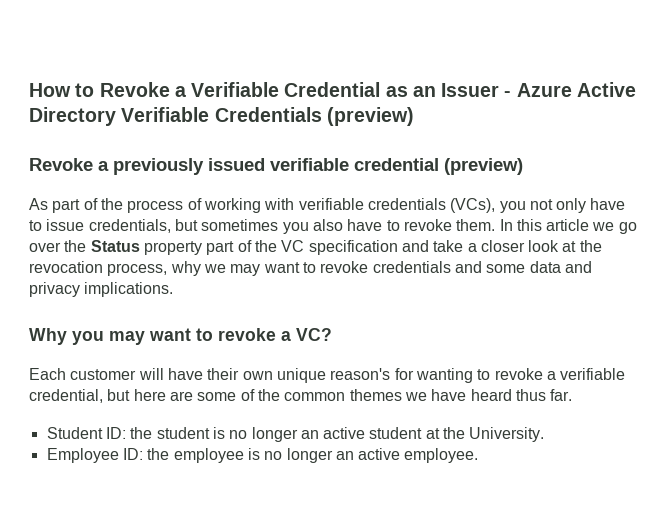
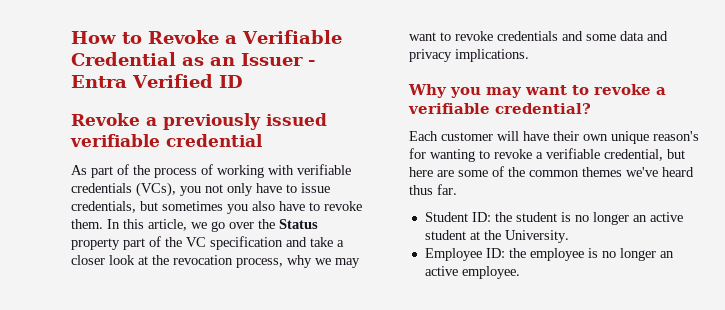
[516,82,636,97] [29,107,414,126] Azure Active Directory Verifiable Credentials (preview) -> [71,74,243,88] Entra Verified ID
[444,158,523,175] (preview) -> (263, 140) none
[546,219,590,231] article -> [148,219,187,231] article,
[296,328,332,341] VC? -> [408,103,591,114] verifiable credential?
[404,389,467,401] we have -> [626,167,658,177] we've

